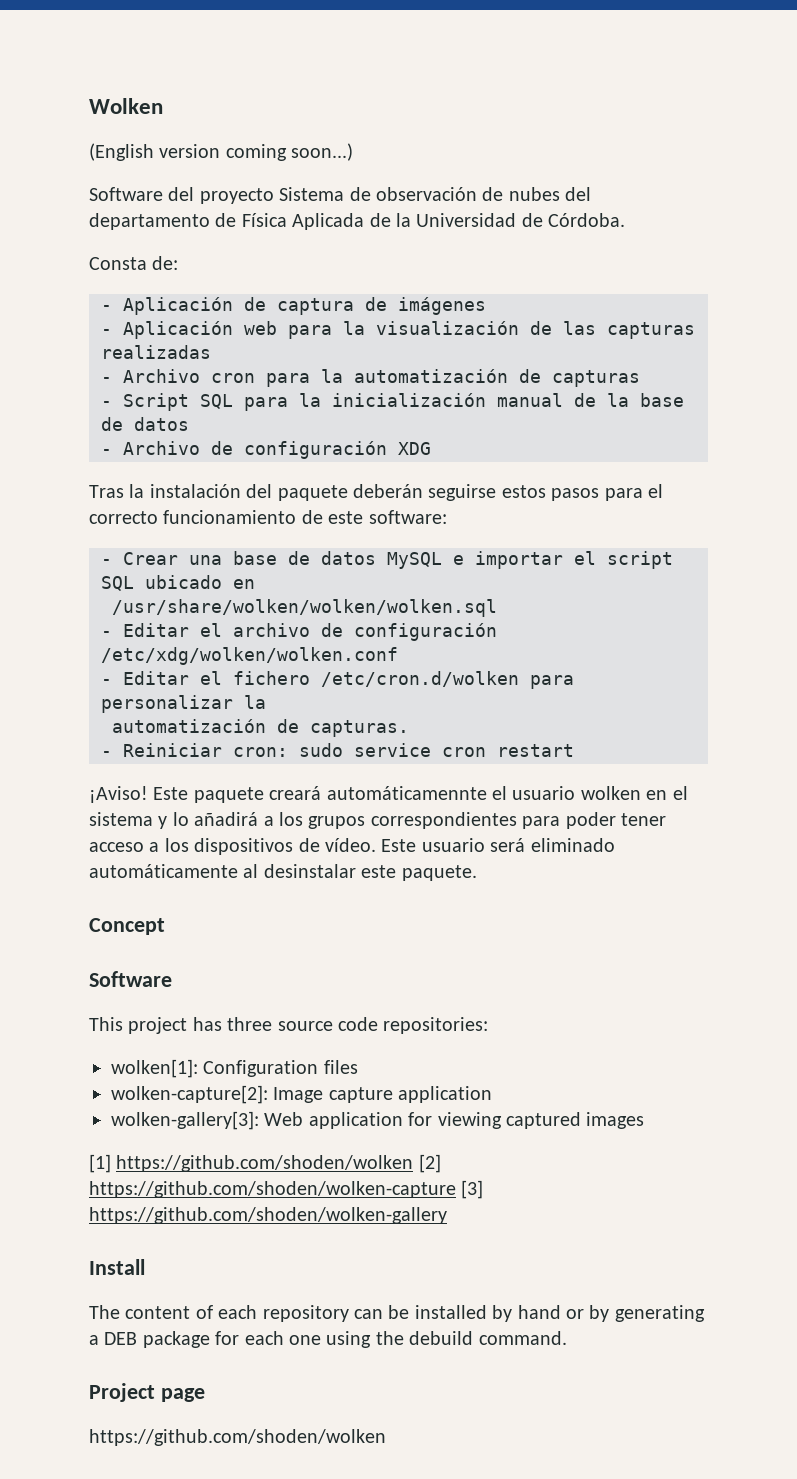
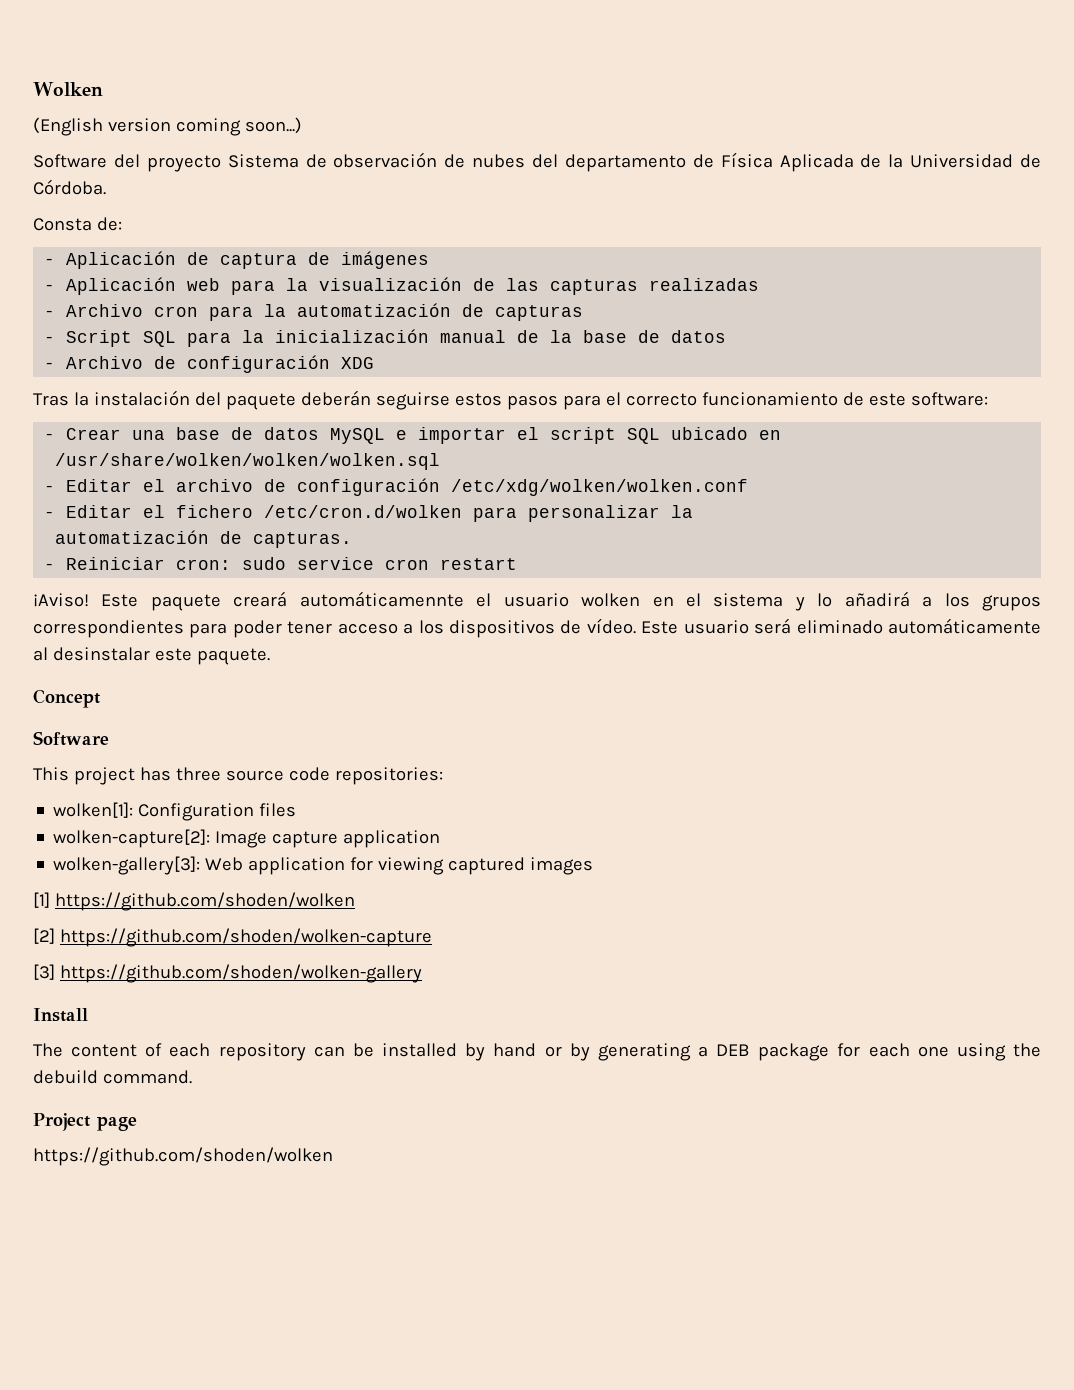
(414, 1163) none -> (355, 901) //
(456, 1189) none -> (432, 937) //

